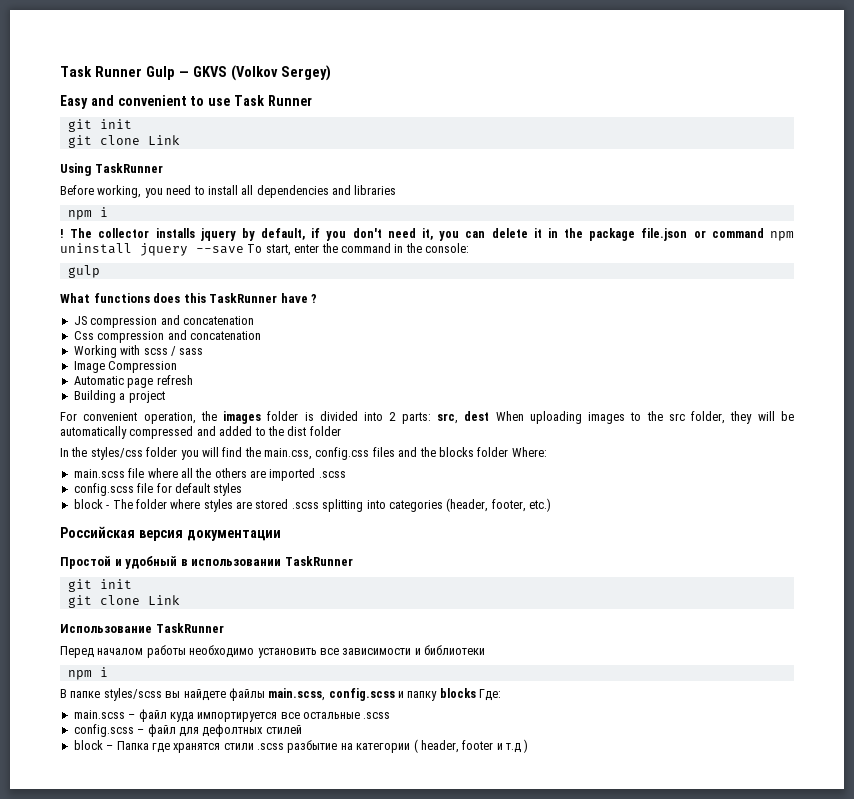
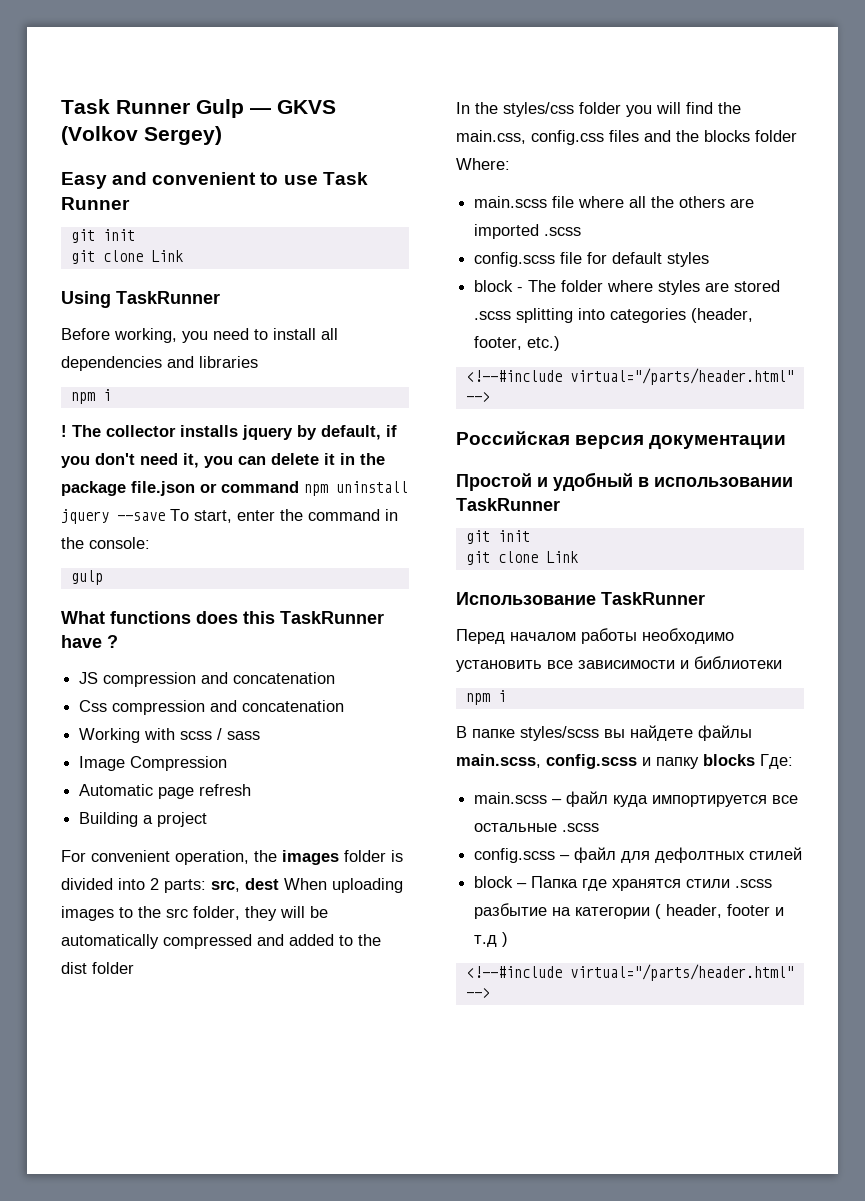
(551, 505) none -> [465,368,794,385] [465,392,490,402] // <!--#include virtual="/parts/header.html" -->
(529, 746) none -> [465,964,794,981] [465,988,490,998] // <!--#include virtual="/parts/header.html" -->

